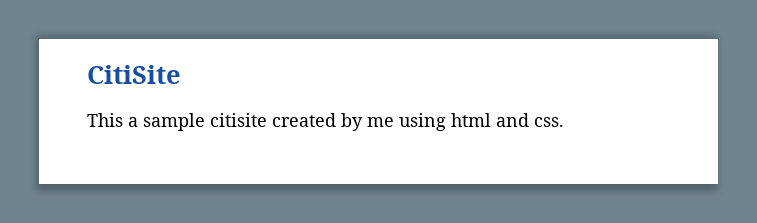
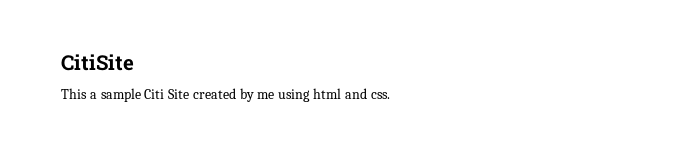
[210,113,267,127] citisite -> [144,89,190,99] Citi Site

